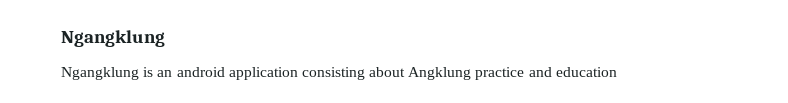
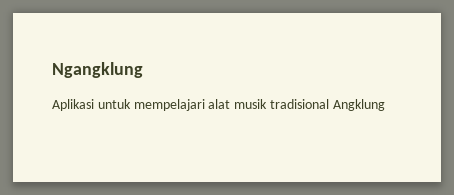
[61,67,617,80] Ngangklung is an android application consisting about Angklung practice and education -> [52,99,385,111] Aplikasi untuk mempelajari alat musik tradisional Angklung

